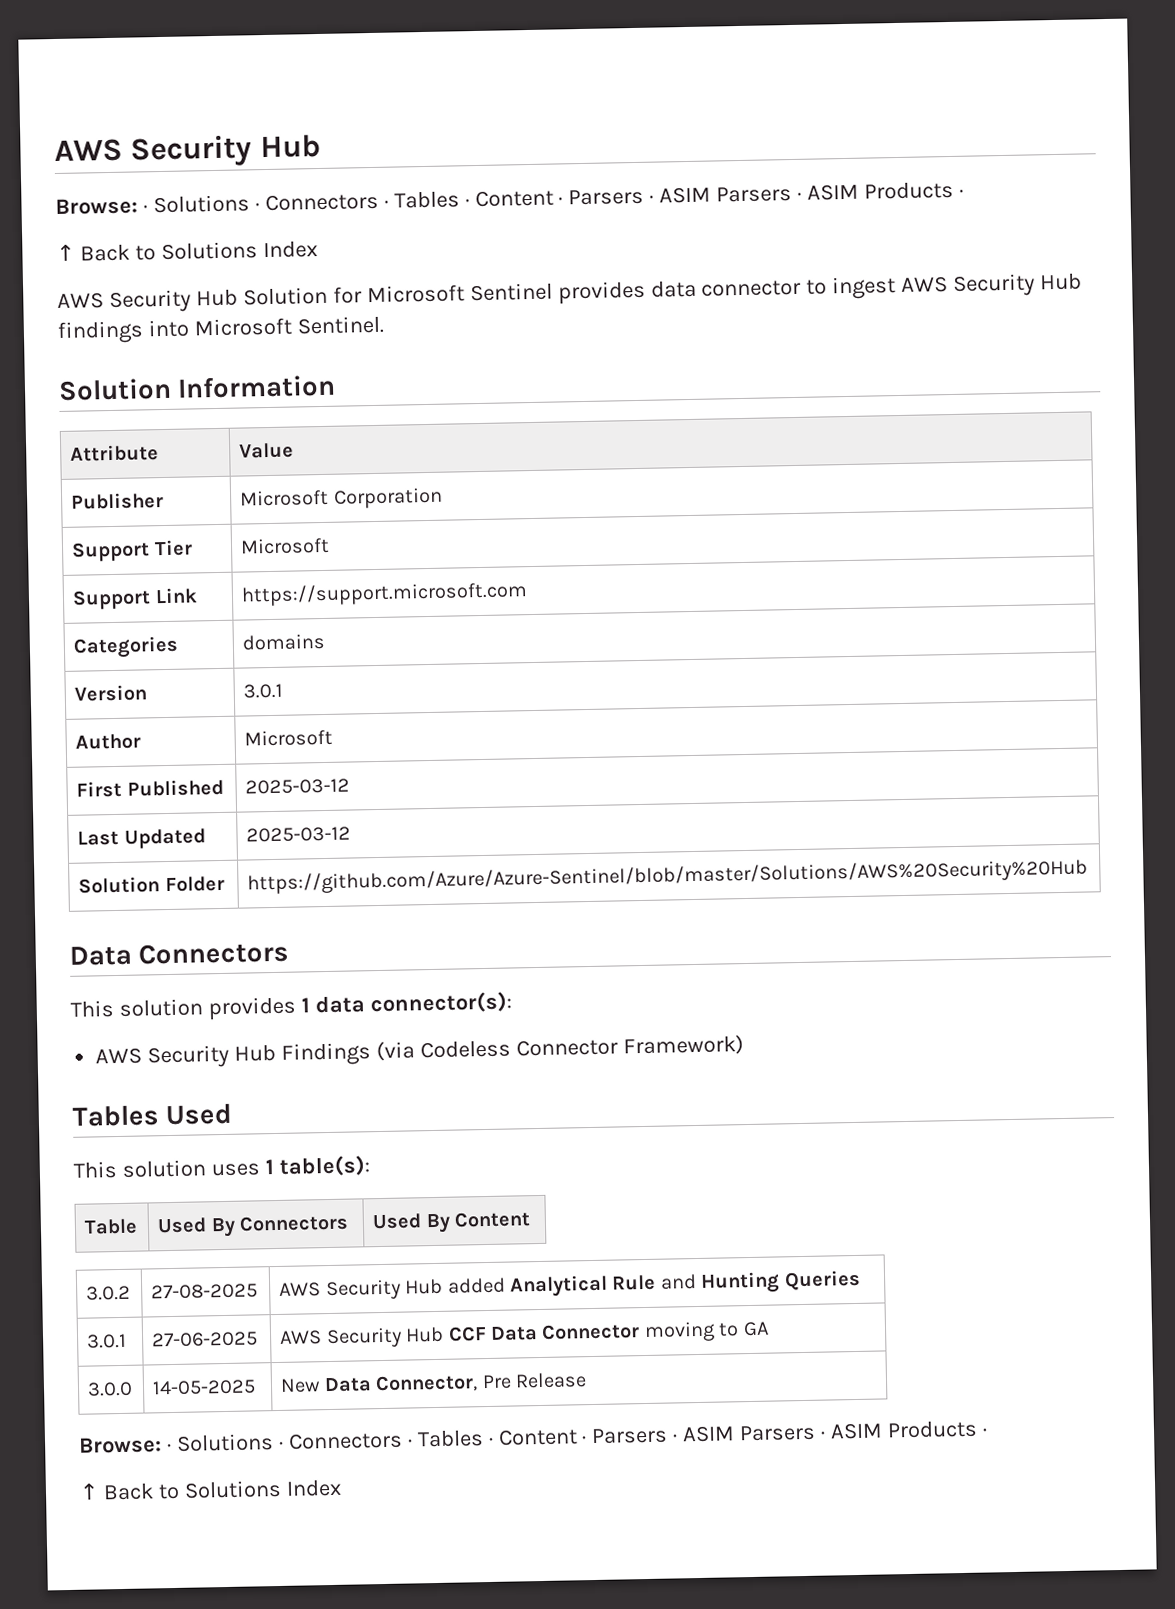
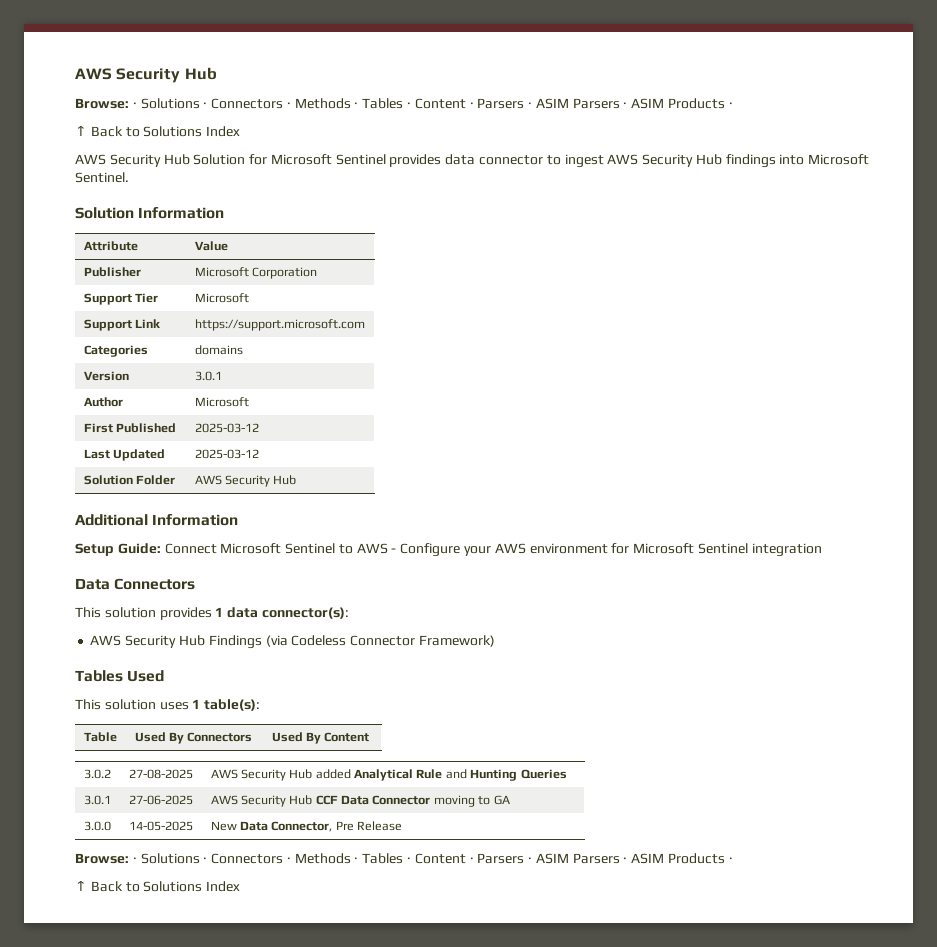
(389, 204) none -> [294,98,359,109] Methods ·
[247,858,1089,895] https://github.com/Azure/Azure-Sentinel/blob/master/Solutions/AWS%20Security%20Hub -> [194,475,297,487] [75,514,239,526] [75,543,822,557] AWS Security Hub // Additional Information // Setup Guide: Connect Microsoft Sentinel to AWS - Configure your AWS environment for Microsoft Sentinel integration
(413, 1443) none -> [294,853,359,864] Methods ·

